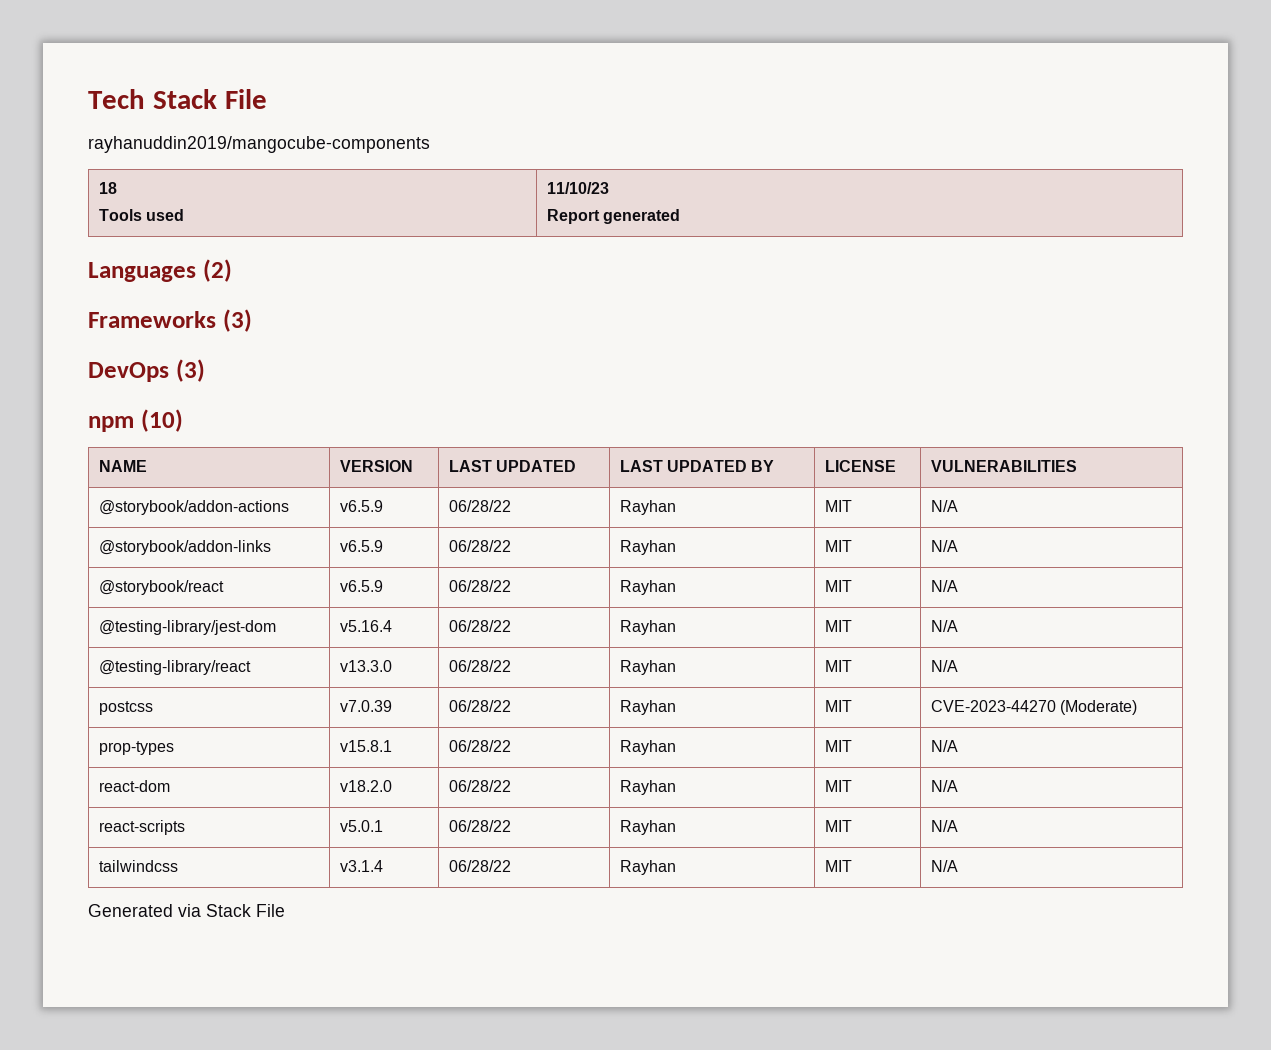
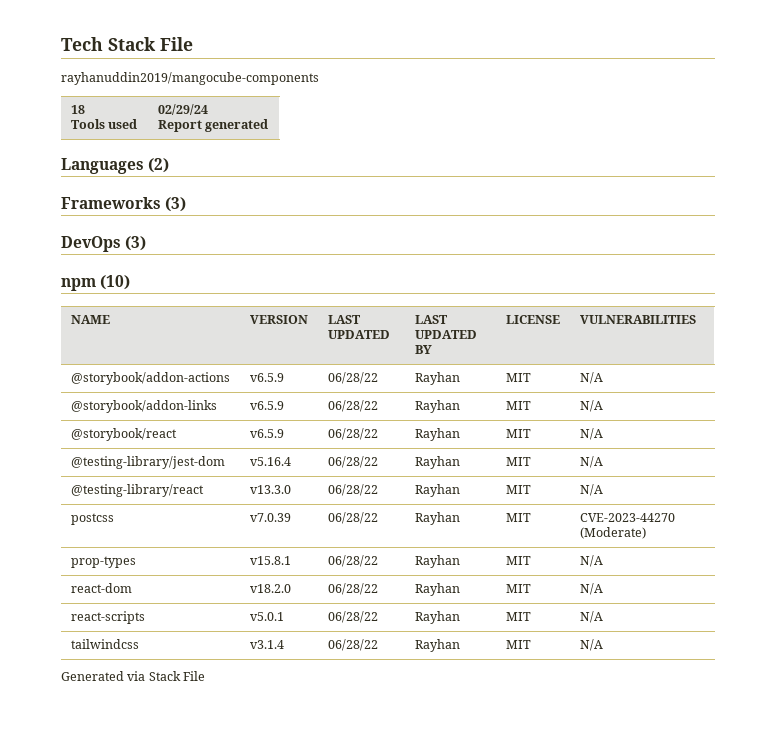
[546,182,609,194] 11/10/23 -> [157,104,208,115] 02/29/24

